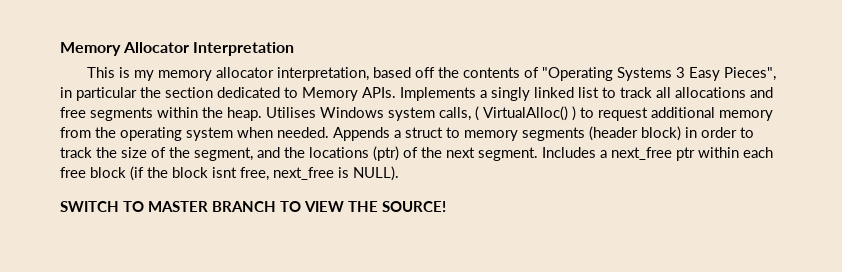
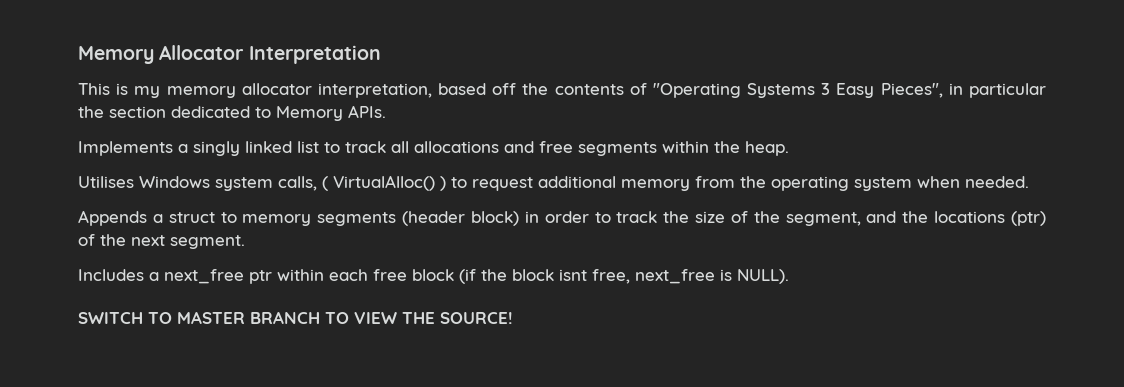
(396, 92) none -> (386, 111) //
(262, 114) none -> (789, 148) //
(329, 132) none -> (1029, 182) //
(538, 154) none -> (245, 242) //

